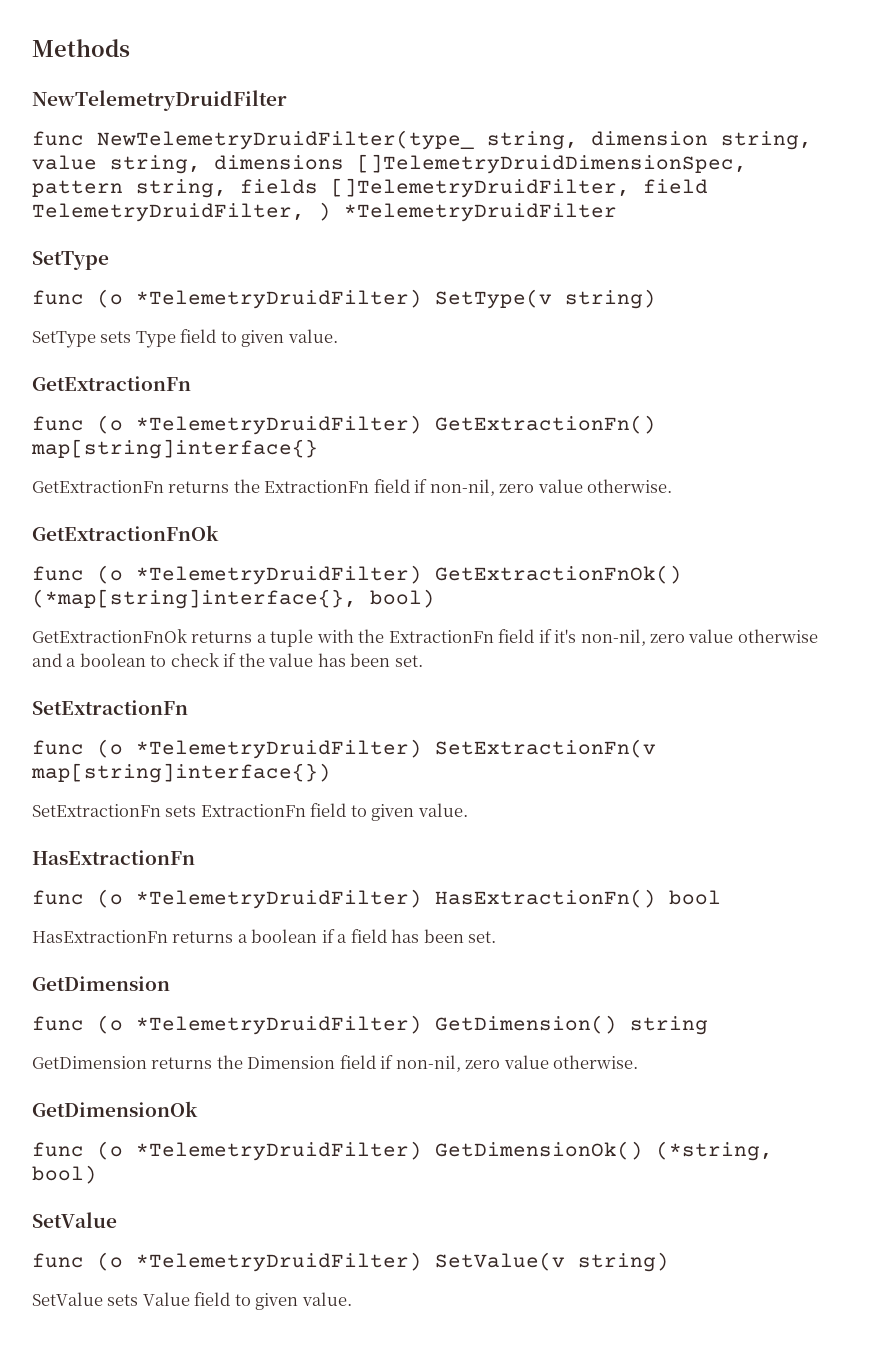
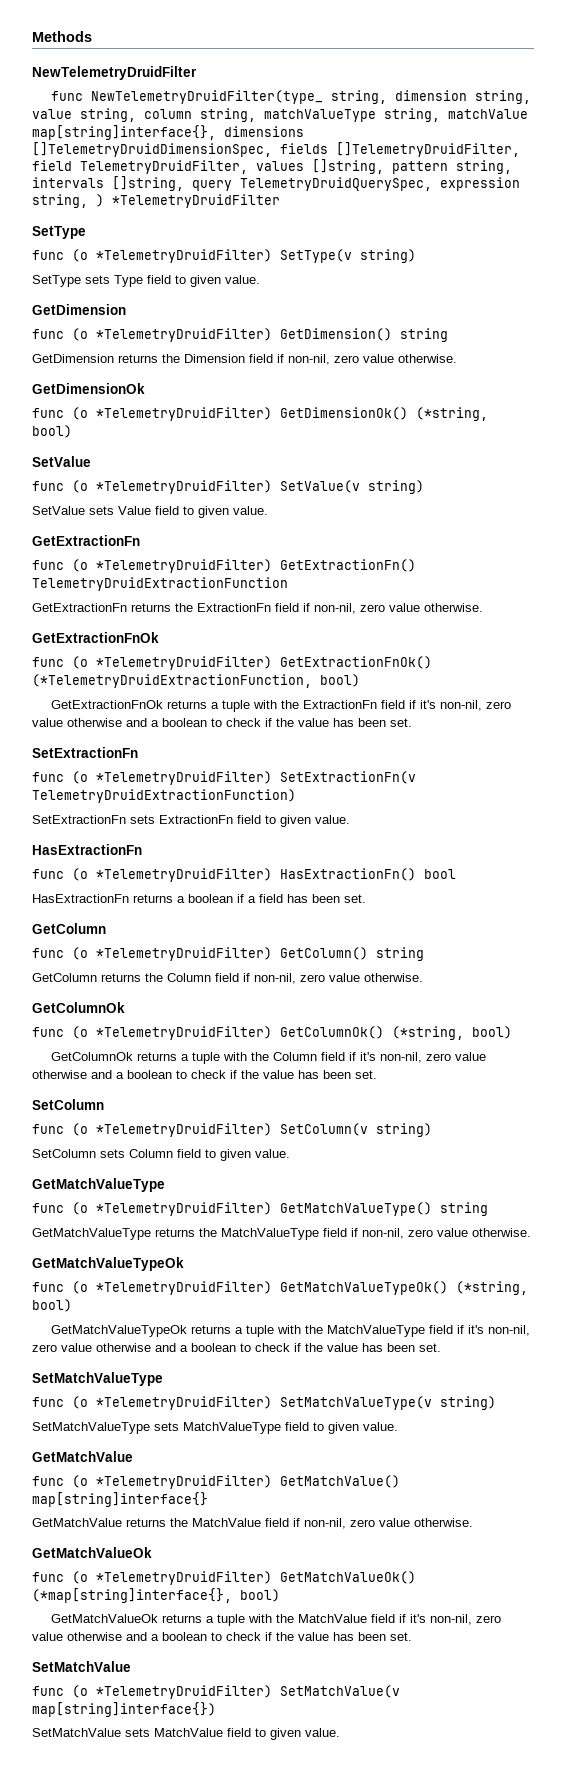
[214,154,747,174] [32,178,708,198] [32,203,305,222] dimensions []TelemetryDruidDimensionSpec, pattern string, fields []TelemetryDruidFilter, field TelemetryDruidFilter, -> [144,108,528,122] [32,125,304,140] [32,142,520,157] [32,159,512,174] [32,176,520,191] [32,194,88,208] column string, matchValueType string, matchValue map[string]interface{}, dimensions []TelemetryDruidDimensionSpec, fields []TelemetryDruidFilter, field TelemetryDruidFilter, values []string, pattern string, intervals []string, query TelemetryDruidQuerySpec, expression string,
[32,376,191,391] [32,415,656,435] [31,439,318,459] [32,479,673,496] [32,525,219,541] [32,565,682,585] [32,589,435,609] [32,629,818,647] [32,653,423,667] [32,700,188,715] [32,739,656,759] [31,763,331,783] [32,803,468,821] [32,850,195,865] [32,889,721,909] [32,929,497,943] // GetExtractionFn // func (o *TelemetryDruidFilter) GetExtractionFn() map[string]interface{} // GetExtractionFn returns the ExtractionFn field if non-nil, zero value otherwise. // GetExtractionFnOk // func (o *TelemetryDruidFilter) GetExtractionFnOk() (*map[string]interface{}, bool) // GetExtractionFnOk returns a tuple with the ExtractionFn field if it's non-nil, zero value otherwise and a boolean to check if the value has been set. // SetExtractionFn // func (o *TelemetryDruidFilter) SetExtractionFn(v map[string]interface{}) // SetExtractionFn sets ExtractionFn field to given value. // HasExtractionFn // func (o *TelemetryDruidFilter) HasExtractionFn() bool // HasExtractionFn returns a boolean if a field has been set. -> (260, 279) none
(352, 1299) none -> [32,535,140,546] [32,559,416,573] [32,577,288,591] [32,603,483,614] [32,632,159,643] [32,656,432,670] [32,674,360,688] [50,700,511,712] [32,718,412,727] [32,747,138,758] [32,771,416,785] [32,789,296,803] [32,815,350,827] [32,844,142,855] [32,868,456,882] [32,894,366,903] [32,923,106,934] [32,947,424,961] [32,973,423,984] [32,1002,125,1013] [32,1026,512,1040] [50,1052,486,1064] [32,1070,377,1079] [32,1099,104,1110] [32,1123,432,1137] [32,1149,290,1161] [32,1178,165,1192] [32,1202,488,1216] [32,1228,531,1240] [32,1257,184,1271] [32,1281,528,1295] [32,1299,72,1312] [50,1325,530,1337] [32,1343,441,1352] [32,1372,163,1386] [32,1396,496,1410] [32,1422,398,1434] [32,1451,133,1462] [32,1475,400,1489] [32,1492,208,1507] [32,1518,473,1529] [32,1547,152,1558] [32,1571,416,1585] [32,1588,280,1603] [50,1614,501,1626] [32,1632,412,1641] [32,1661,131,1672] [32,1685,400,1699] [32,1702,216,1717] [32,1728,340,1740] // GetExtractionFn // func (o *TelemetryDruidFilter) GetExtractionFn() TelemetryDruidExtractionFunction // GetExtractionFn returns the ExtractionFn field if non-nil, zero value otherwise. // GetExtractionFnOk // func (o *TelemetryDruidFilter) GetExtractionFnOk() (*TelemetryDruidExtractionFunction, bool) // GetExtractionFnOk returns a tuple with the ExtractionFn field if it's non-nil, zero value otherwise and a boolean to check if the value has been set. // SetExtractionFn // func (o *TelemetryDruidFilter) SetExtractionFn(v TelemetryDruidExtractionFunction) // SetExtractionFn sets ExtractionFn field to given value. // HasExtractionFn // func (o *TelemetryDruidFilter) HasExtractionFn() bool // HasExtractionFn returns a boolean if a field has been set. // GetColumn // func (o *TelemetryDruidFilter) GetColumn() string // GetColumn returns the Column field if non-nil, zero value otherwise. // GetColumnOk // func (o *TelemetryDruidFilter) GetColumnOk() (*string, bool) // GetColumnOk returns a tuple with the Column field if it's non-nil, zero value otherwise and a boolean to check if the value has been set. // SetColumn // func (o *TelemetryDruidFilter) SetColumn(v string) // SetColumn sets Column field to given value. // GetMatchValueType // func (o *TelemetryDruidFilter) GetMatchValueType() string // GetMatchValueType returns the MatchValueType field if non-nil, zero value otherwise. // GetMatchValueTypeOk // func (o *TelemetryDruidFilter) GetMatchValueTypeOk() (*string, bool) // GetMatchValueTypeOk returns a tuple with the MatchValueType field if it's non-nil, zero value otherwise and a boolean to check if the value has been set. // SetMatchValueType // func (o *TelemetryDruidFilter) SetMatchValueType(v string) // SetMatchValueType sets MatchValueType field to given value. // GetMatchValue // func (o *TelemetryDruidFilter) GetMatchValue() map[string]interface{} // GetMatchValue returns the MatchValue field if non-nil, zero value otherwise. // GetMatchValueOk // func (o *TelemetryDruidFilter) GetMatchValueOk() (*map[string]interface{}, bool) // GetMatchValueOk returns a tuple with the MatchValue field if it's non-nil, zero value otherwise and a boolean to check if the value has been set. // SetMatchValue // func (o *TelemetryDruidFilter) SetMatchValue(v map[string]interface{}) // SetMatchValue sets MatchValue field to given value.

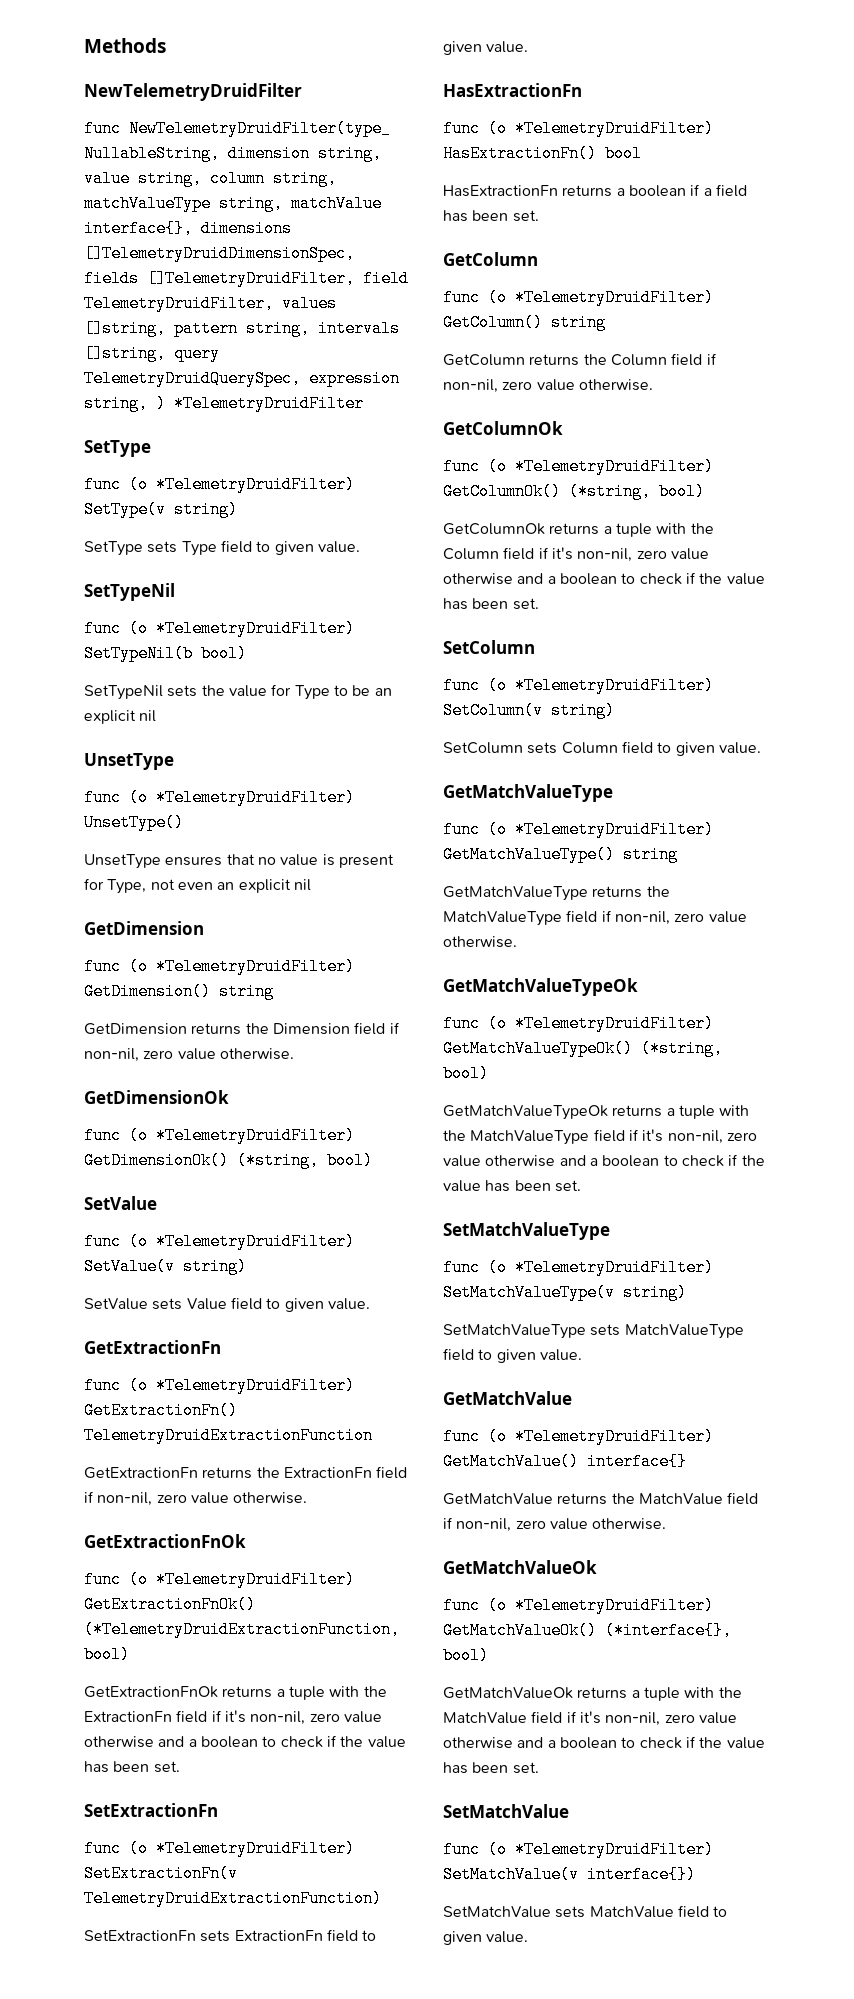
[330,90,387,104] string, -> [84,145,220,162] NullableString,
[32,125,216,140] map[string]interface{}, -> [84,220,193,237] interface{},
(260, 279) none -> [84,583,175,601] [84,620,355,637] [84,645,247,662] [84,684,392,700] [84,710,157,724] [84,753,174,770] [84,789,355,806] [84,814,184,831] [84,854,394,869] [84,878,311,894] // SetTypeNil // func (o *TelemetryDruidFilter) SetTypeNil(b bool) // SetTypeNil sets the value for Type to be an explicit nil // UnsetType // func (o *TelemetryDruidFilter) UnsetType() // UnsetType ensures that no value is present for Type, not even an explicit nil
[32,1492,208,1507] map[string]interface{} -> [587,1453,687,1470] interface{}
[32,1588,232,1603] (*map[string]interface{}, -> [605,1622,732,1639] (*interface{},
[32,1702,216,1717] map[string]interface{}) -> [587,1866,696,1883] interface{})

